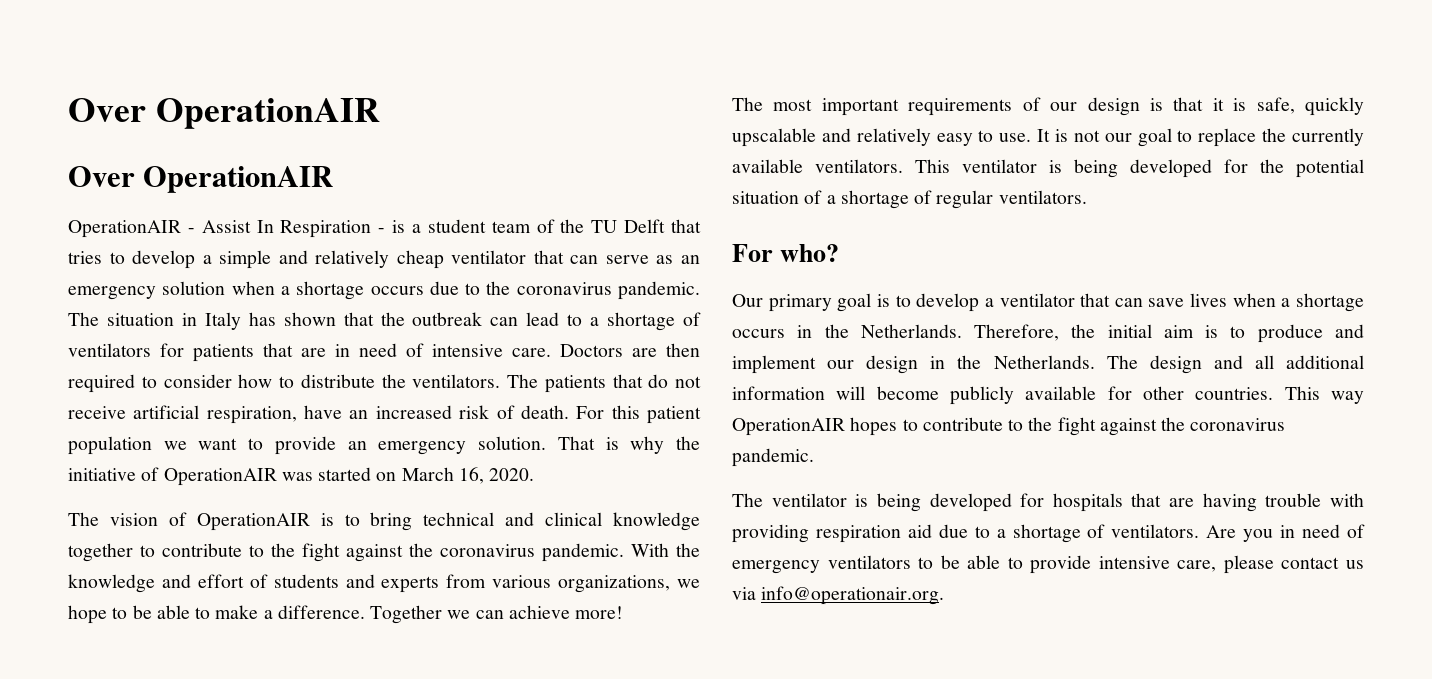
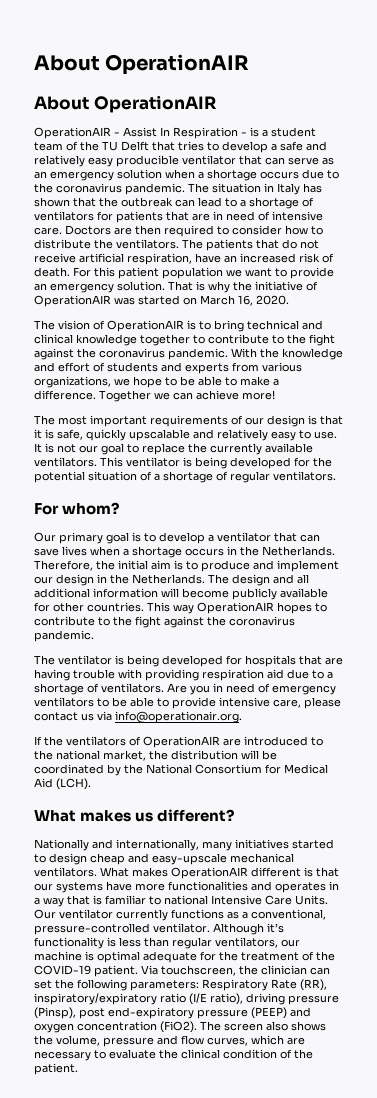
[68,98,380,129] [68,166,135,187] Over OperationAIR // Over -> [34,54,250,75] [34,96,89,110] About OperationAIR // About
[219,250,444,269] simple and relatively cheap -> [280,141,327,151] [34,155,179,167] safe and relatively easy producible
[780,244,840,262] who? -> [62,502,120,515] whom?
(945, 595) none -> [34,736,323,748] [34,750,277,761] [34,764,328,776] [34,778,91,790] [34,809,235,822] [34,839,334,851] [34,853,294,865] [34,867,339,879] [34,881,339,893] [34,895,328,907] [34,909,326,921] [34,923,284,935] [34,937,300,949] [34,951,335,963] [34,965,330,977] [34,979,327,991] [34,993,339,1005] [34,1007,311,1019] [34,1021,326,1033] [34,1035,305,1047] [34,1049,313,1061] [34,1063,78,1075] // If the ventilators of OperationAIR are introduced to the national market, the distribution will be coordinated by the National Consortium for Medical Aid (LCH). // What makes us different? // Nationally and internationally, many initiatives started to design cheap and easy-upscale mechanical ventilators. What makes OperationAIR different is that our systems have more functionalities and operates in a way that is familiar to national Intensive Care Units. Our ventilator currently functions as a conventional, pressure-controlled ventilator. Although it’s functionality is less than regular ventilators, our machine is optimal adequate for the treatment of the COVID-19 patient. Via touchscreen, the clinician can set the following parameters: Respiratory Rate (RR), inspiratory/expiratory ratio (I/E ratio), driving pressure (Pinsp), post end-expiratory pressure (PEEP) and oxygen concentration (FiO2). The screen also shows the volume, pressure and flow curves, which are necessary to evaluate the clinical condition of the patient.

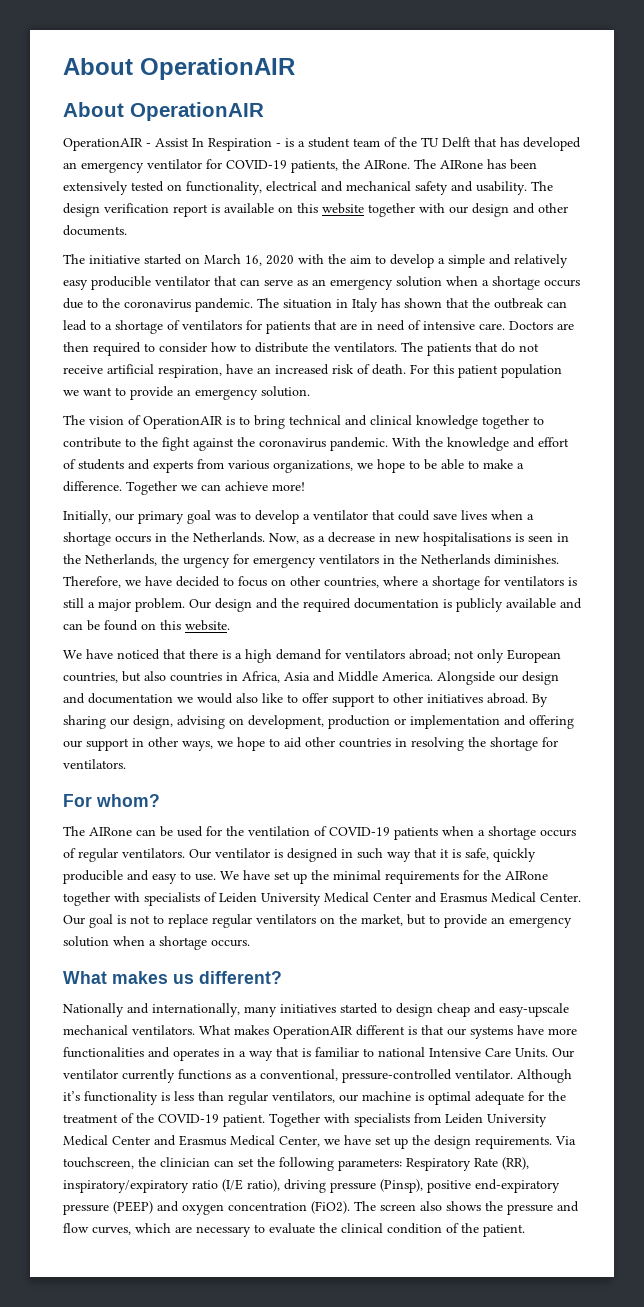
[178,141,303,153] tries to develop a safe -> [500,137,581,151] [63,159,537,173] [63,181,553,195] [63,203,568,217] [63,225,127,236] [63,254,485,268] has developed an emergency ventilator for COVID-19 patients, the AIRone. The AIRone has been extensively tested on functionality, electrical and mechanical safety and usability. The design verification report is available on this website together with our design and other documents. // The initiative started on March 16, 2020 with the aim to develop a simple
[168,281,318,293] [34,295,289,307] That is why the initiative of OperationAIR was started on March 16, 2020. -> (310, 391) none
[34,415,343,427] [34,429,337,441] [34,443,313,455] [34,457,332,469] [34,471,336,483] [34,502,120,515] [34,532,56,542] The most important requirements of our design is that it is safe, quickly upscalable and relatively easy to use. It is not our goal to replace the currently available ventilators. This ventilator is being developed for the potential situation of a shortage of regular ventilators. // For whom? // Our -> [63,510,134,524] Initially, our
[132,532,141,542] is -> [215,514,236,520] was
[300,534,320,542] can -> [398,510,430,521] could
[34,560,339,572] [34,574,309,586] [34,588,328,600] [34,602,327,614] [34,616,295,628] [34,630,94,642] [34,655,343,667] [34,669,333,681] [34,683,336,695] [34,697,341,709] [34,711,242,723] [34,736,323,748] [34,750,277,761] [34,764,328,776] [34,778,91,790] Therefore, the initial aim is to produce and implement our design in the Netherlands. The design and all additional information will become publicly available for other countries. This way OperationAIR hopes to contribute to the fight against the coronavirus pandemic. // The ventilator is being developed for hospitals that are having trouble with providing respiration aid due to a shortage of ventilators. Are you in need of emergency ventilators to be able to provide intensive care, please contact us via info@operationair.org. // If the ventilators of OperationAIR are introduced to the national market, the distribution will be coordinated by the National Consortium for Medical Aid (LCH). -> [269,532,569,546] [63,554,559,568] [63,576,577,590] [63,598,582,612] [63,620,230,631] [63,649,561,663] [63,671,559,685] [63,693,548,707] [63,715,574,729] [63,737,558,751] [63,759,126,769] [63,794,160,807] [63,826,576,840] [63,848,536,862] [63,870,548,884] [63,892,581,906] [63,914,572,928] [63,936,250,950] Now, as a decrease in new hospitalisations is seen in the Netherlands, the urgency for emergency ventilators in the Netherlands diminishes. Therefore, we have decided to focus on other countries, where a shortage for ventilators is still a major problem. Our design and the required documentation is publicly available and can be found on this website. // We have noticed that there is a high demand for ventilators abroad; not only European countries, but also countries in Africa, Asia and Middle America. Alongside our design and documentation we would also like to offer support to other initiatives abroad. By sharing our design, advising on development, production or implementation and offering our support in other ways, we hope to aid other countries in resolving the shortage for ventilators. // For whom? // The AIRone can be used for the ventilation of COVID-19 patients when a shortage occurs of regular ventilators. Our ventilator is designed in such way that it is safe, quickly producible and easy to use. We have set up the minimal requirements for the AIRone together with specialists of Leiden University Medical Center and Erasmus Medical Center. Our goal is not to replace regular ventilators on the market, but to provide an emergency solution when a shortage occurs.
(138, 971) none -> [269,1113,547,1127] [63,1135,552,1149] Together with specialists from Leiden University Medical Center and Erasmus Medical Center, we have set up the design requirements.
[79,1008,105,1019] post -> [427,1180,471,1193] positive
[56,1035,100,1046] volume, -> (503, 1206) none

